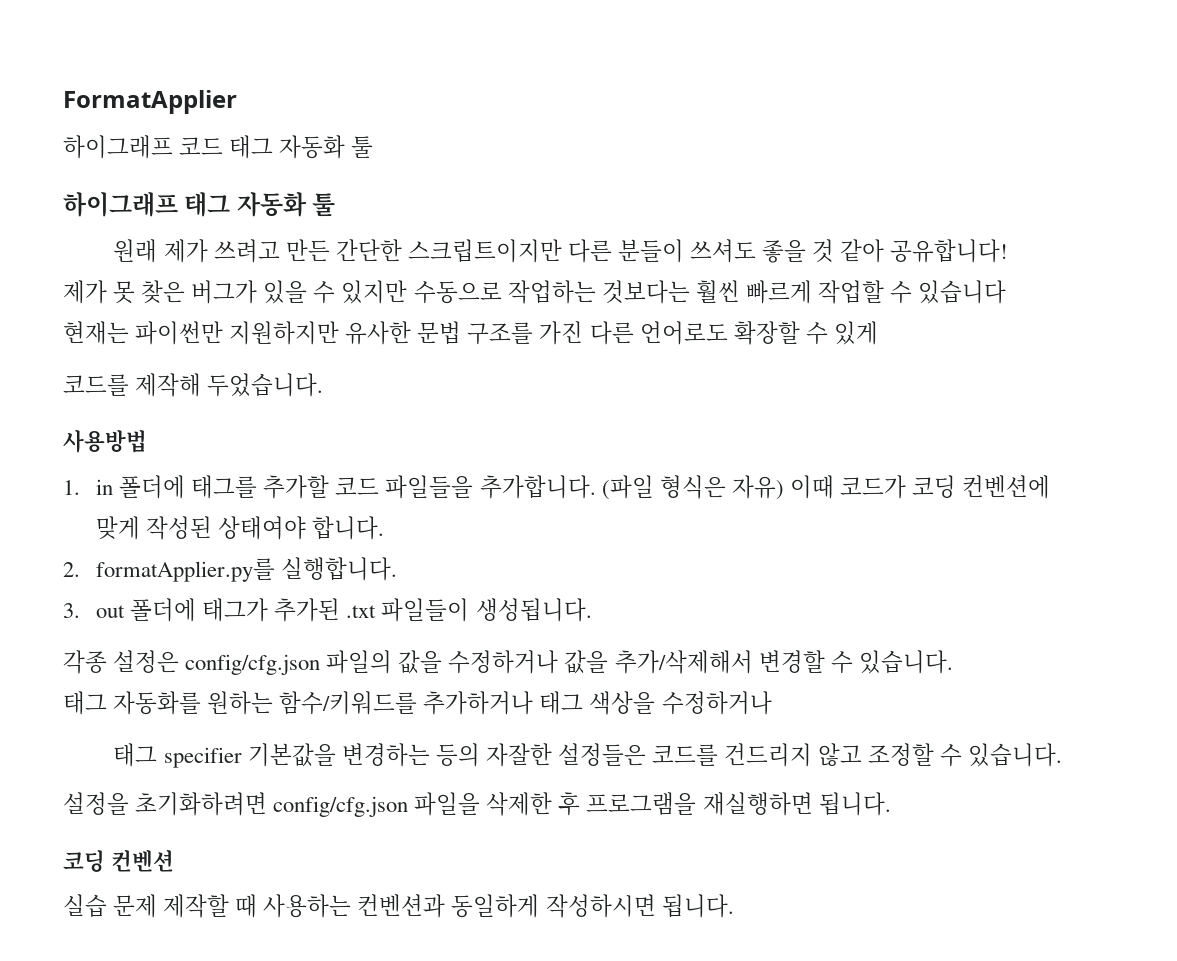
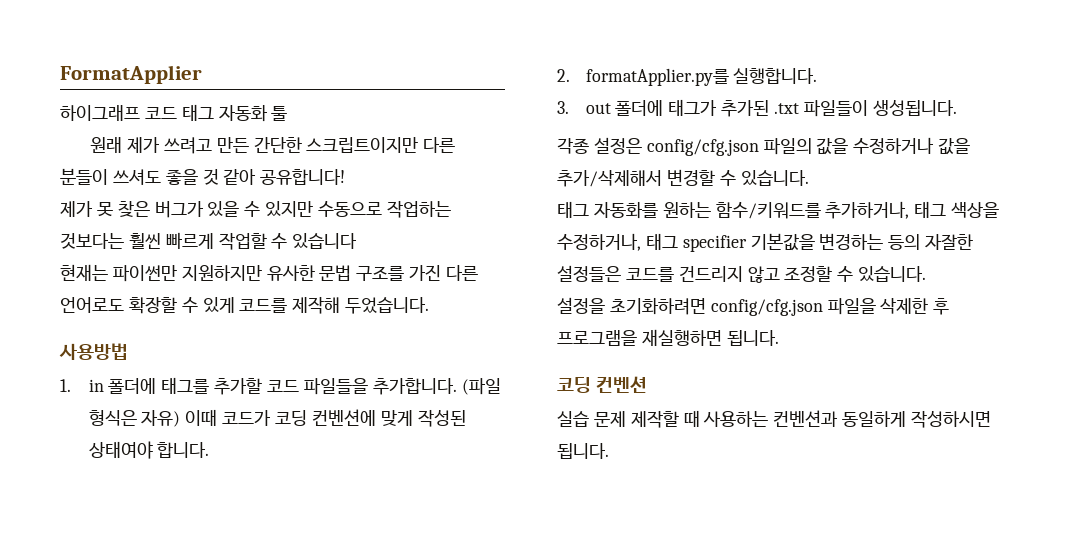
[63,192,336,217] // 하이그래프 태그 자동화 툴 -> (288, 113) none
(878, 333) // -> (235, 305) none
[423,691,534,715] 추가하거나 -> [825,201,910,219] 추가하거나,
[661,691,772,715] 수정하거나 // -> [557,233,641,251] 수정하거나,

